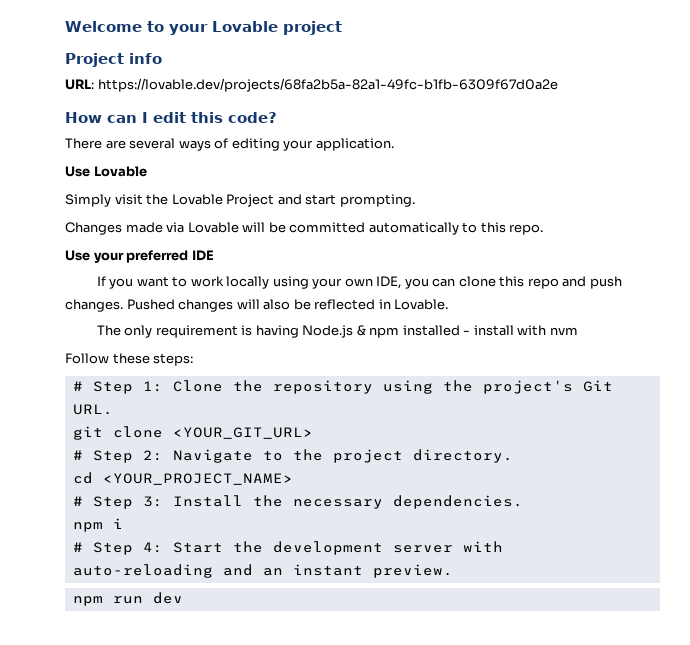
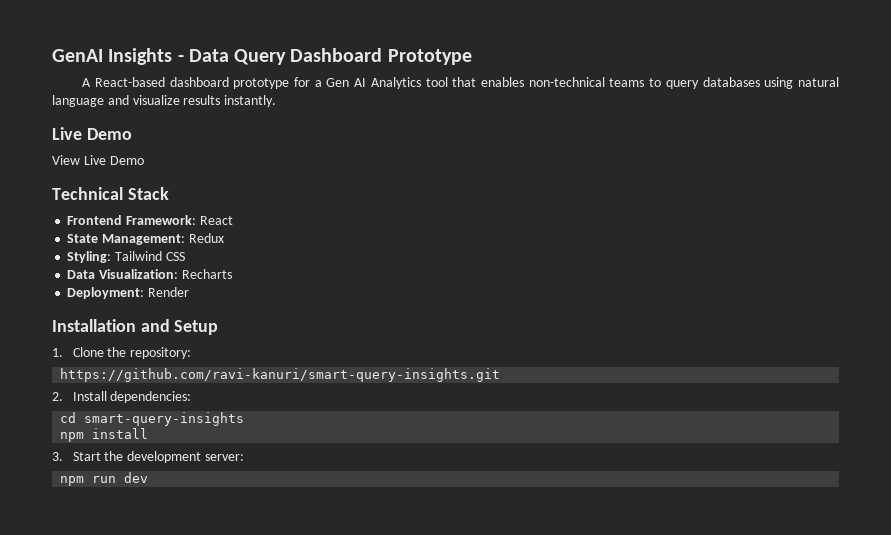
[65,21,342,35] [65,53,162,67] [65,78,558,92] [65,112,277,123] [65,138,394,151] [65,166,147,177] [65,194,415,207] [65,222,544,235] [65,250,214,263] [96,276,622,289] [65,299,449,312] [96,325,578,338] [65,353,194,366] [72,380,613,394] [72,404,113,415] [72,426,313,440] [72,449,513,463] [72,472,293,485] [72,495,523,509] [72,518,123,532] [72,541,503,555] [72,564,453,578] Welcome to your Lovable project // Project info // URL: https://lovable.dev/projects/68fa2b5a-82a1-49fc-b1fb-6309f67d0a2e // How can I edit this code? // There are several ways of editing your application. // Use Lovable // Simply visit the Lovable Project and start prompting. // Changes made via Lovable will be committed automatically to this repo. // Use your preferred IDE // If you want to work locally using your own IDE, you can clone this repo and push changes. Pushed changes will also be reflected in Lovable. // The only requirement is having Node.js & npm installed - install with nvm // Follow these steps: // # Step 1: Clone the repository using the project's Git URL. // git clone <YOUR_GIT_URL> // # Step 2: Navigate to the project directory. // cd <YOUR_PROJECT_NAME> // # Step 3: Install the necessary dependencies. // npm i // # Step 4: Start the development server with auto-reloading and an instant preview. -> [52,48,472,65] [82,77,839,89] [52,95,277,107] [52,127,132,140] [52,155,144,165] [52,187,169,200] [67,215,233,225] [67,233,224,245] [67,251,185,263] [67,269,232,279] [67,287,190,299] [52,319,219,335] [52,347,192,359] [60,368,501,382] [52,391,192,403] [60,412,245,426] [60,428,149,442] [52,451,244,463] GenAI Insights - Data Query Dashboard Prototype // A React-based dashboard prototype for a Gen AI Analytics tool that enables non-technical teams to query databases using natural language and visualize results instantly. // Live Demo // View Live Demo // Technical Stack // Frontend Framework: React // State Management: Redux // Styling: Tailwind CSS // Data Visualization: Recharts // Deployment: Render // Installation and Setup // 1. Clone the repository: // https://github.com/ravi-kanuri/smart-query-insights.git // 2. Install dependencies: // cd smart-query-insights // npm install // 3. Start the development server:

